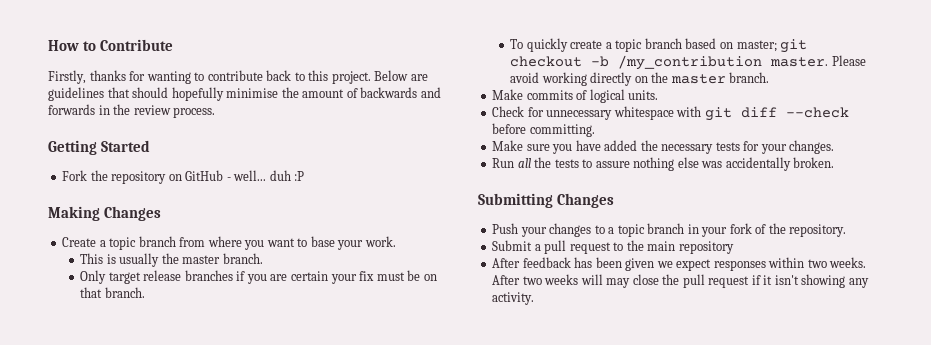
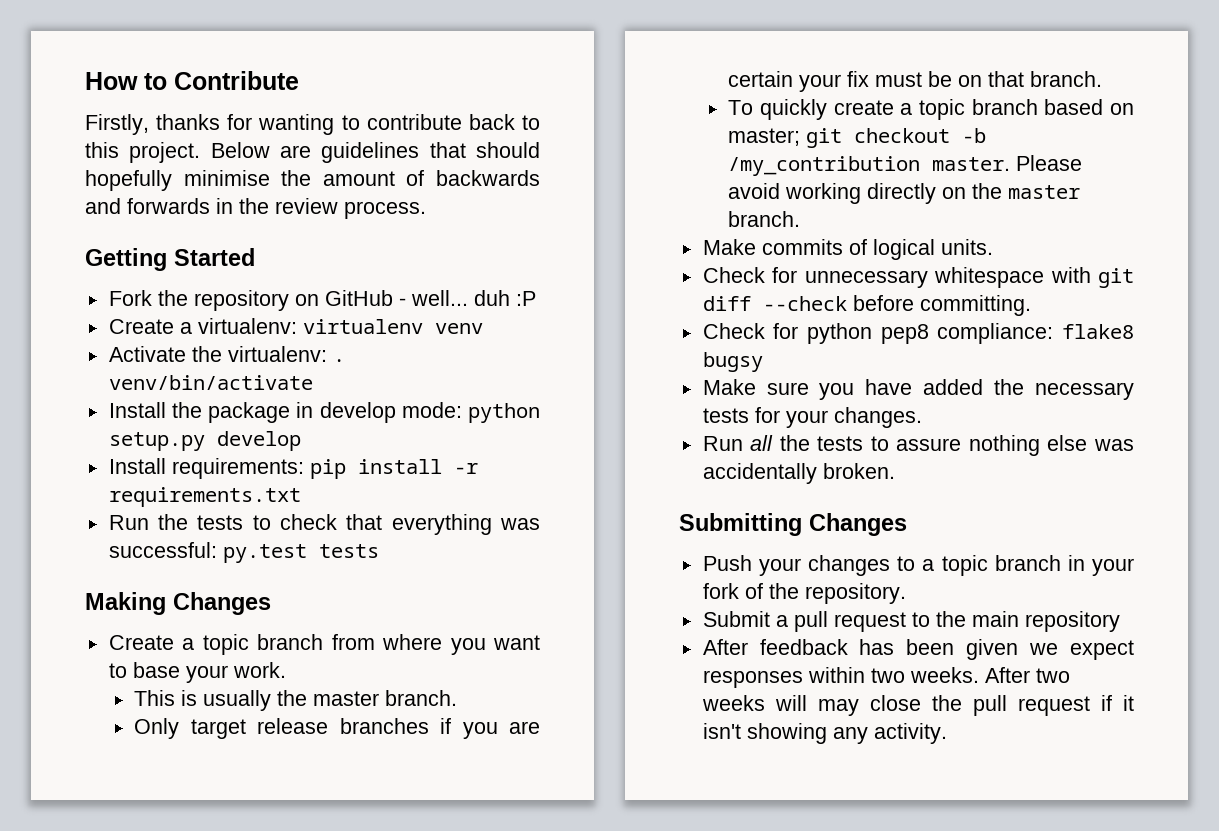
(305, 176) none -> [108,318,483,334] [108,346,345,362] [108,375,313,390] [108,402,540,423] [108,431,301,451] [108,458,478,479] [108,487,301,507] [108,514,540,535] [108,542,379,563] // Create a virtualenv: virtualenv venv // Activate the virtualenv: . venv/bin/activate // Install the package in develop mode: python setup.py develop // Install requirements: pip install -r requirements.txt // Run the tests to check that everything was successful: py.test tests
(595, 130) none -> [702,323,1134,344] [702,352,763,372] // Check for python pep8 compliance: flake8 bugsy

